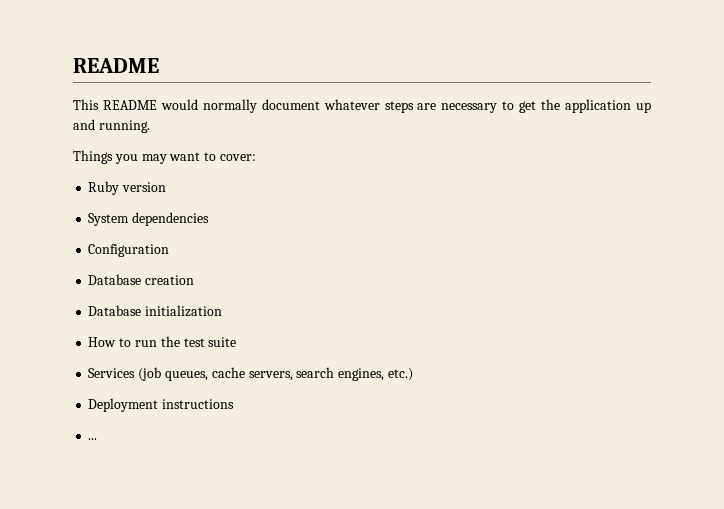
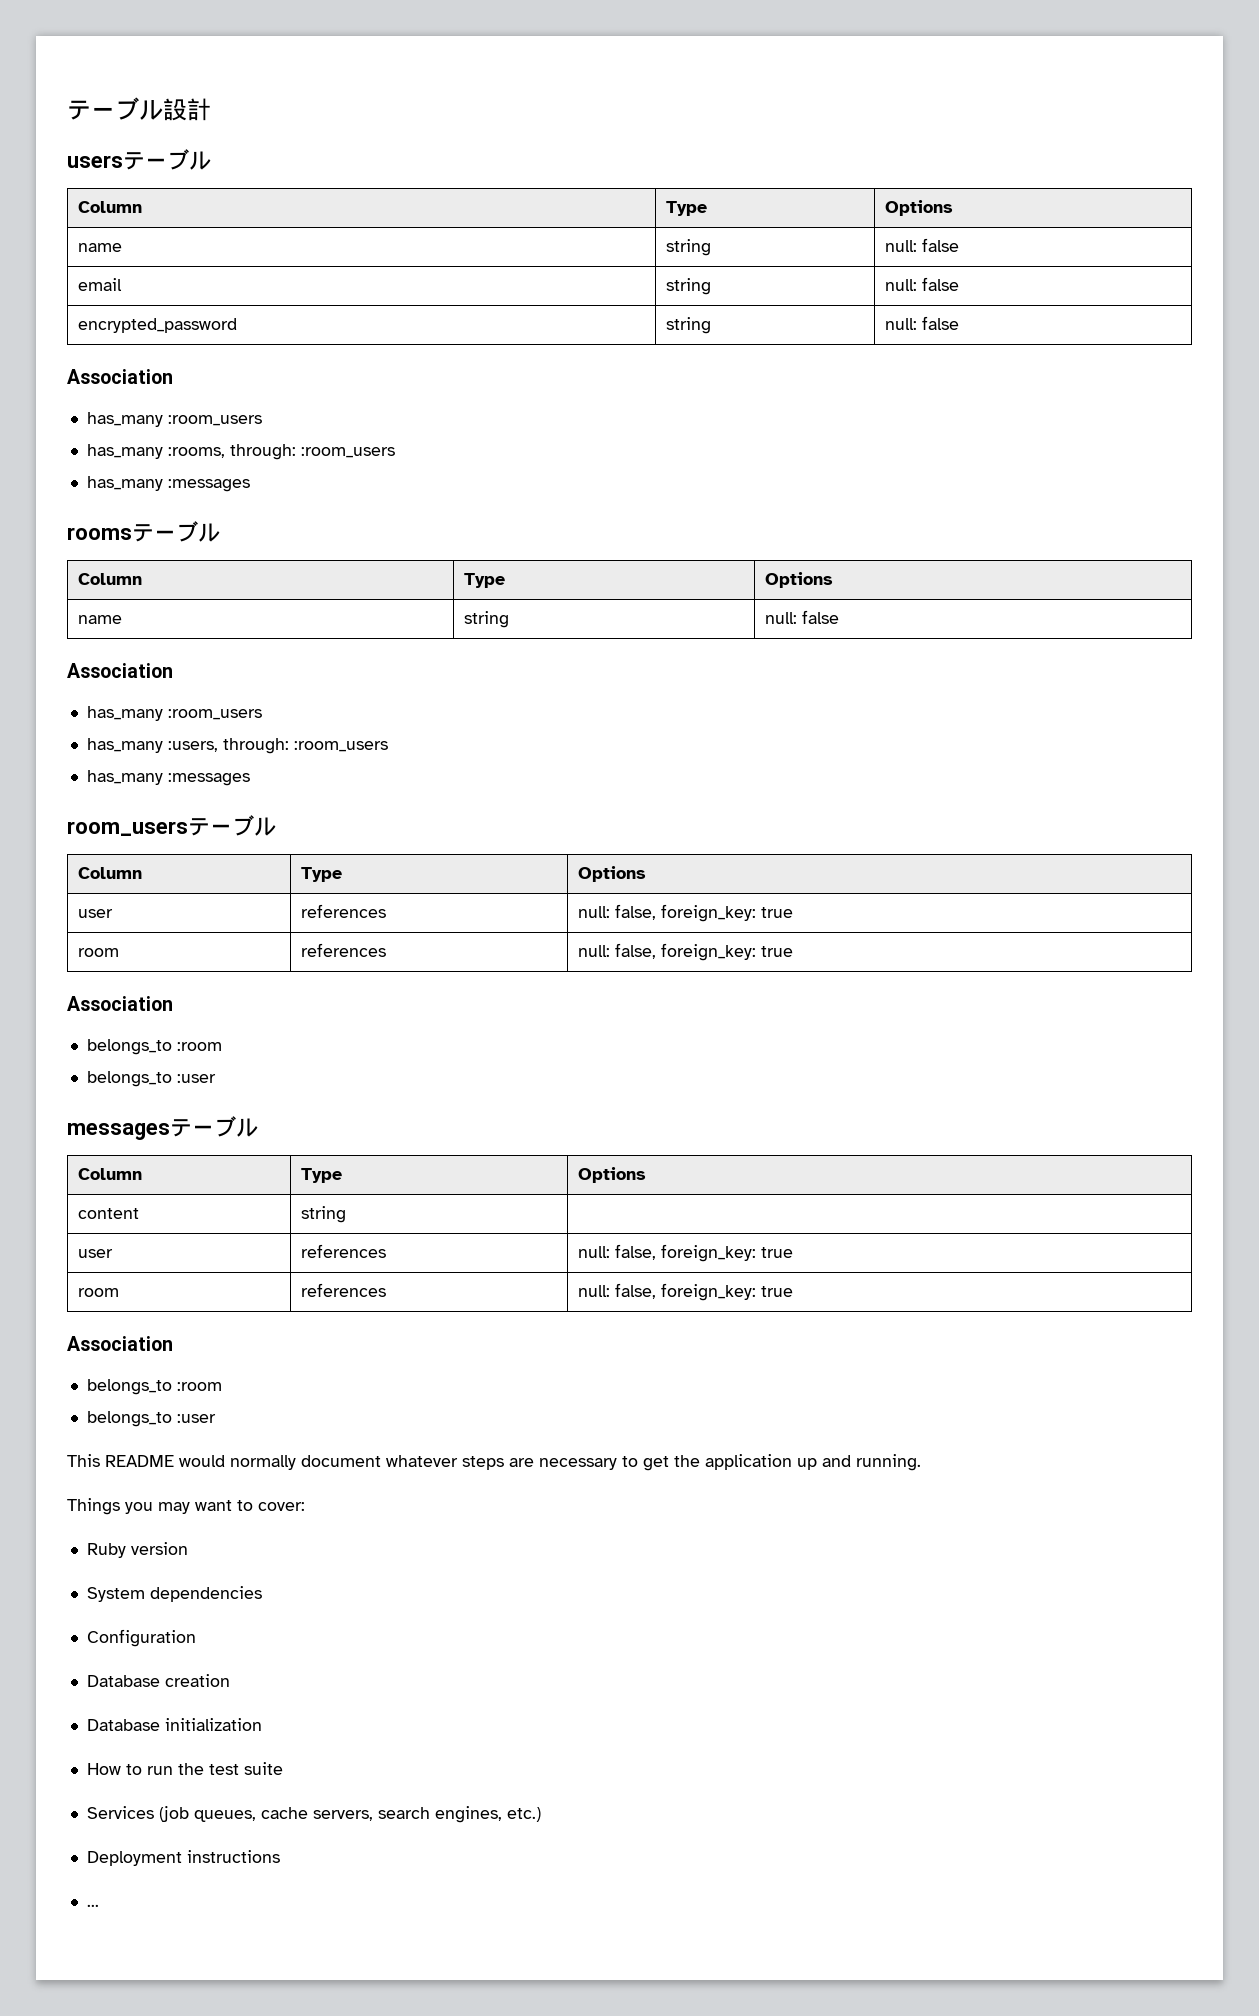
[73,58,159,73] README -> [67,97,211,121] [67,149,211,170] [77,201,142,213] [665,201,707,216] [884,200,953,216] [77,243,122,252] [665,239,711,256] [884,238,959,252] [77,278,122,291] [665,278,711,295] [884,277,959,291] [77,318,237,333] [665,317,711,334] [884,316,959,330] [67,369,173,384] [86,412,262,427] [86,444,395,460] [86,476,250,492] [67,521,220,542] [77,573,142,585] [463,573,505,588] [764,572,833,588] [77,615,122,624] [463,611,509,628] [764,610,839,624] [67,663,173,678] [86,706,262,721] [86,738,388,754] [86,770,250,786] [67,815,276,836] [77,867,142,879] [300,867,342,882] [577,866,646,882] [77,909,113,918] [300,904,386,918] [577,904,793,922] [77,948,119,957] [300,943,386,957] [577,943,793,961] [67,996,173,1011] [86,1039,222,1055] [86,1071,216,1087] [67,1116,258,1140] [77,1168,142,1180] [300,1168,342,1183] [577,1167,646,1183] [77,1208,139,1219] [300,1206,346,1223] [77,1249,113,1258] [300,1244,386,1258] [577,1244,793,1262] [77,1288,119,1297] [300,1283,386,1297] [577,1283,793,1301] [67,1336,173,1351] [86,1379,222,1395] [86,1411,216,1427] テーブル設計 // usersテーブル // Column | Type | Options // name | string | null: false // email | string | null: false // encrypted_password | string | null: false // Association // has_many :room_users // has_many :rooms, through: :room_users // has_many :messages // roomsテーブル // Column | Type | Options // name | string | null: false // Association // has_many :room_users // has_many :users, through: :room_users // has_many :messages // room_usersテーブル // Column | Type | Options // user | references | null: false, foreign_key: true // room | references | null: false, foreign_key: true // Association // belongs_to :room // belongs_to :user // messagesテーブル // Column | Type | Options // content | string | // user | references | null: false, foreign_key: true // room | references | null: false, foreign_key: true // Association // belongs_to :room // belongs_to :user

